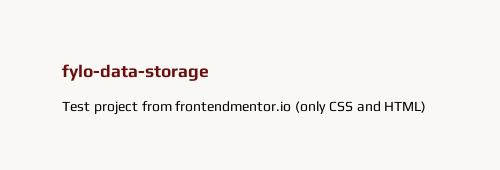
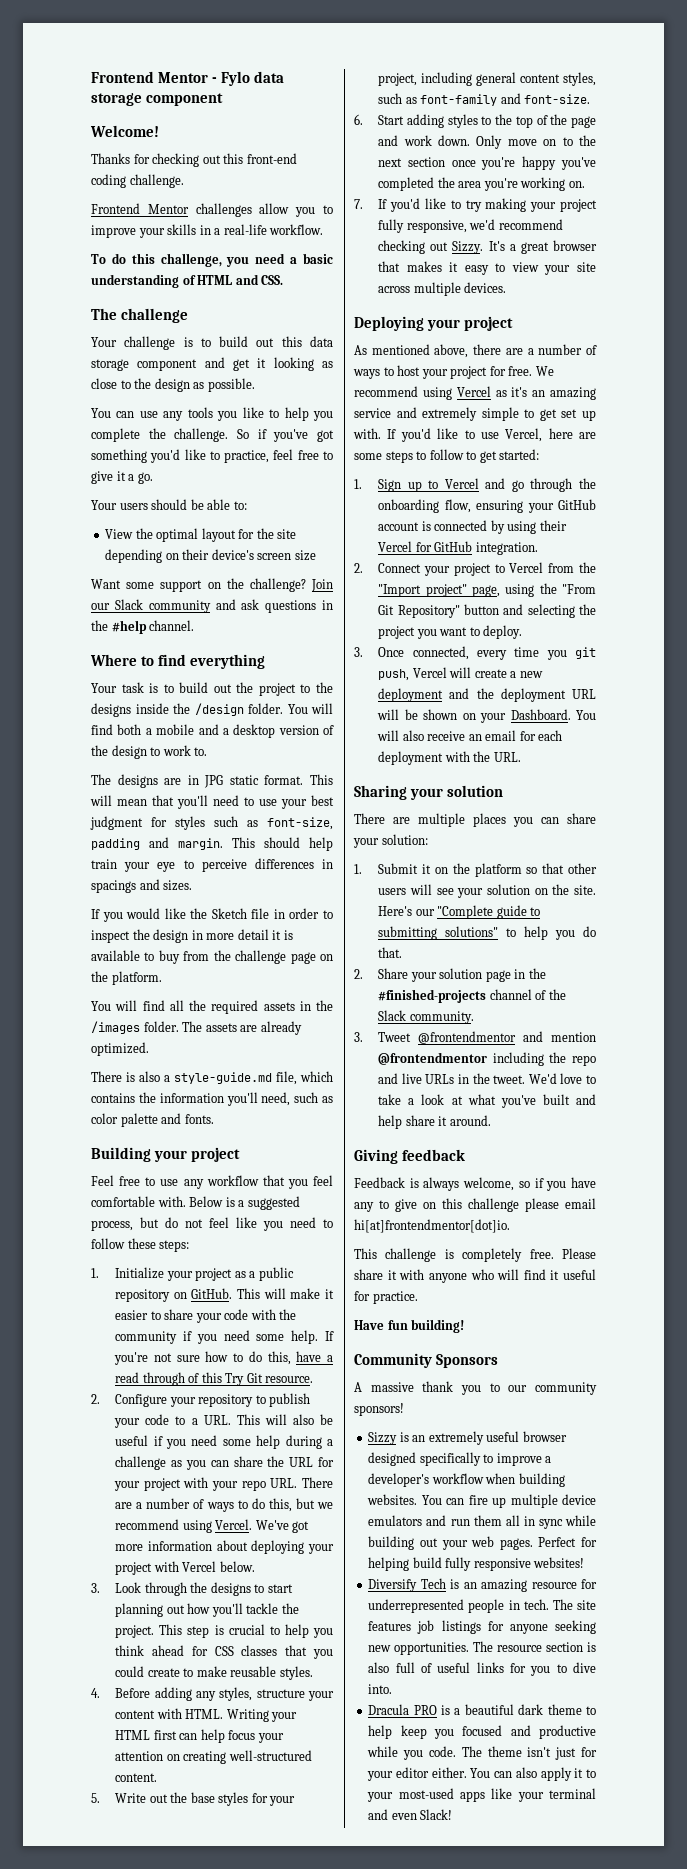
[62,64,209,81] [62,101,427,115] fylo-data-storage // Test project from frontendmentor.io (only CSS and HTML) -> [91,71,285,86] [91,93,224,106] [90,125,159,137] [91,153,297,167] [91,174,184,188] [91,203,334,217] [91,224,324,238] [91,253,333,267] [91,274,284,288] [91,308,188,323] [91,336,333,350] [91,357,334,371] [91,378,255,392] [91,407,334,421] [91,428,334,442] [91,449,333,463] [91,471,153,484] [91,499,247,510] [105,528,297,542] [105,549,316,563] [91,578,333,592] [91,599,333,613] [91,620,195,634] [90,654,265,669] [91,682,333,696] [91,703,333,717] [91,724,334,738] [91,745,208,759] [91,774,333,788] [90,795,334,809] [90,816,333,830] [91,837,333,851] [91,858,333,872] [91,879,193,893] [91,908,333,922] [91,929,293,943] [91,950,333,964] [91,971,162,985] [91,1000,333,1014] [91,1021,302,1035] [91,1042,149,1056] [91,1071,333,1085] [91,1092,334,1106] [91,1113,214,1127] [91,1147,240,1162] [91,1175,333,1189] [91,1196,300,1210] [91,1217,333,1231] [91,1238,190,1252] [91,1267,294,1281] [115,1288,334,1302] [115,1309,297,1323] [115,1330,334,1344] [114,1351,333,1365] [115,1372,314,1386] [91,1393,311,1407] [114,1414,333,1428] [115,1435,333,1449] [115,1456,334,1470] [114,1477,333,1491] [115,1498,333,1512] [115,1519,310,1533] [115,1540,334,1554] [115,1561,255,1575] [91,1582,293,1596] [115,1603,299,1617] [115,1624,333,1638] [115,1645,333,1659] [115,1666,313,1680] [91,1687,334,1701] [115,1708,298,1722] [115,1729,284,1743] [115,1750,312,1764] [115,1773,158,1782] [91,1792,296,1806] [378,72,596,86] [378,93,591,106] [354,114,596,128] [378,135,596,149] [378,156,596,170] [378,177,585,191] [354,198,597,212] [378,219,563,233] [378,240,597,254] [378,261,596,275] [378,282,507,296] [354,316,513,331] [354,344,597,358] [353,365,554,379] [354,386,596,400] [354,407,596,421] [353,428,596,442] [354,449,540,463] [354,478,596,492] [378,499,596,513] [378,520,567,534] [378,541,538,555] [354,562,596,576] [378,583,596,597] [378,604,596,618] [378,625,523,639] [354,646,596,660] [378,667,543,681] [378,688,596,702] [377,709,596,723] [377,730,563,741] [378,751,521,765] [354,785,503,800] [354,813,596,827] [353,834,428,848] [354,863,597,877] [378,884,596,898] [378,905,541,919] [378,926,596,940] [378,947,403,958] [354,968,546,982] [378,989,566,1003] [378,1010,474,1024] [354,1031,596,1044] [378,1052,596,1066] [378,1073,596,1084] [378,1094,596,1108] [378,1115,491,1129] [354,1149,465,1164] [354,1177,596,1191] [354,1198,596,1212] [354,1219,510,1233] [354,1248,596,1262] [354,1269,596,1283] [354,1291,418,1304] [354,1319,465,1333] [354,1353,498,1368] [354,1381,597,1395] [354,1403,404,1416] [368,1431,567,1445] [368,1452,552,1466] [368,1473,565,1487] [367,1494,596,1508] [368,1515,596,1529] [368,1536,597,1550] [368,1557,585,1571] [368,1578,597,1592] [368,1599,596,1613] [368,1620,596,1634] [368,1641,596,1655] [368,1662,596,1676] [368,1684,393,1694] [368,1704,596,1715] [368,1725,596,1739] [367,1746,597,1760] [367,1767,596,1781] [367,1788,596,1802] [368,1809,453,1820] Frontend Mentor - Fylo data storage component // Welcome! // Thanks for checking out this front-end coding challenge. // Frontend Mentor challenges allow you to improve your skills in a real-life workflow. // To do this challenge, you need a basic understanding of HTML and CSS. // The challenge // Your challenge is to build out this data storage component and get it looking as close to the design as possible. // You can use any tools you like to help you complete the challenge. So if you've got something you'd like to practice, feel free to give it a go. // Your users should be able to: // View the optimal layout for the site depending on their device's screen size // Want some support on the challenge? Join our Slack community and ask questions in the #help channel. // Where to find everything // Your task is to build out the project to the designs inside the /design folder. You will find both a mobile and a desktop version of the design to work to. // The designs are in JPG static format. This will mean that you'll need to use your best judgment for styles such as font-size, padding and margin. This should help train your eye to perceive differences in spacings and sizes. // If you would like the Sketch file in order to inspect the design in more detail it is available to buy from the challenge page on the platform. // You will find all the required assets in the /images folder. The assets are already optimized. // There is also a style-guide.md file, which contains the information you'll need, such as color palette and fonts. // Building your project // Feel free to use any workflow that you feel comfortable with. Below is a suggested process, but do not feel like you need to follow these steps: // 1. Initialize your project as a public repository on GitHub. This will make it easier to share your code with the community if you need some help. If you're not sure how to do this, have a read through of this Try Git resource. // 2. Configure your repository to publish your code to a URL. This will also be useful if you need some help during a challenge as you can share the URL for your project with your repo URL. There are a number of ways to do this, but we recommend using Vercel. We've got more information about deploying your project with Vercel below. // 3. Look through the designs to start planning out how you'll tackle the project. This step is crucial to help you think ahead for CSS classes that you could create to make reusable styles. // 4. Before adding any styles, structure your content with HTML. Writing your HTML first can help focus your attention on creating well-structured content. // 5. Write out the base styles for your project, including general content styles, such as font-family and font-size. // 6. Start adding styles to the top of the page and work down. Only move on to the next section once you're happy you've completed the area you're working on. // 7. If you'd like to try making your project fully responsive, we'd recommend checking out Sizzy. It's a great browser that makes it easy to view your site across multiple devices. // Deploying your project // As mentioned above, there are a number of ways to host your project for free. We recommend using Vercel as it's an amazing service and extremely simple to get set up with. If you'd like to use Vercel, here are some steps to follow to get started: // 1. Sign up to Vercel and go through the onboarding flow, ensuring your GitHub account is connected by using their Vercel for GitHub integration. // 2. Connect your project to Vercel from the "Import project" page, using the "From Git Repository" button and selecting the project you want to deploy. // 3. Once connected, every time you git push, Vercel will create a new deployment and the deployment URL will be shown on your Dashboard. You will also receive an email for each deployment with the URL. // Sharing your solution // There are multiple places you can share your solution: // 1. Submit it on the platform so that other users will see your solution on the site. Here's our "Complete guide to submitting solutions" to help you do that. // 2. Share your solution page in the #finished-projects channel of the Slack community. // 3. Tweet @frontendmentor and mention @frontendmentor including the repo and live URLs in the tweet. We'd love to take a look at what you've built and help share it around. // Giving feedback // Feedback is always welcome, so if you have any to give on this challenge please email hi[at]frontendmentor[dot]io. // This challenge is completely free. Please share it with anyone who will find it useful for practice. // Have fun building! // Community Sponsors // A massive thank you to our community sponsors! // Sizzy is an extremely useful browser designed specifically to improve a developer's workflow when building websites. You can fire up multiple device emulators and run them all in sync while building out your web pages. Perfect for helping build fully responsive websites! // Diversify Tech is an amazing resource for underrepresented people in tech. The site features job listings for anyone seeking new opportunities. The resource section is also full of useful links for you to dive into. // Dracula PRO is a beautiful dark theme to help keep you focused and productive while you code. The theme isn't just for your editor either. You can also apply it to your most-used apps like your terminal and even Slack!

